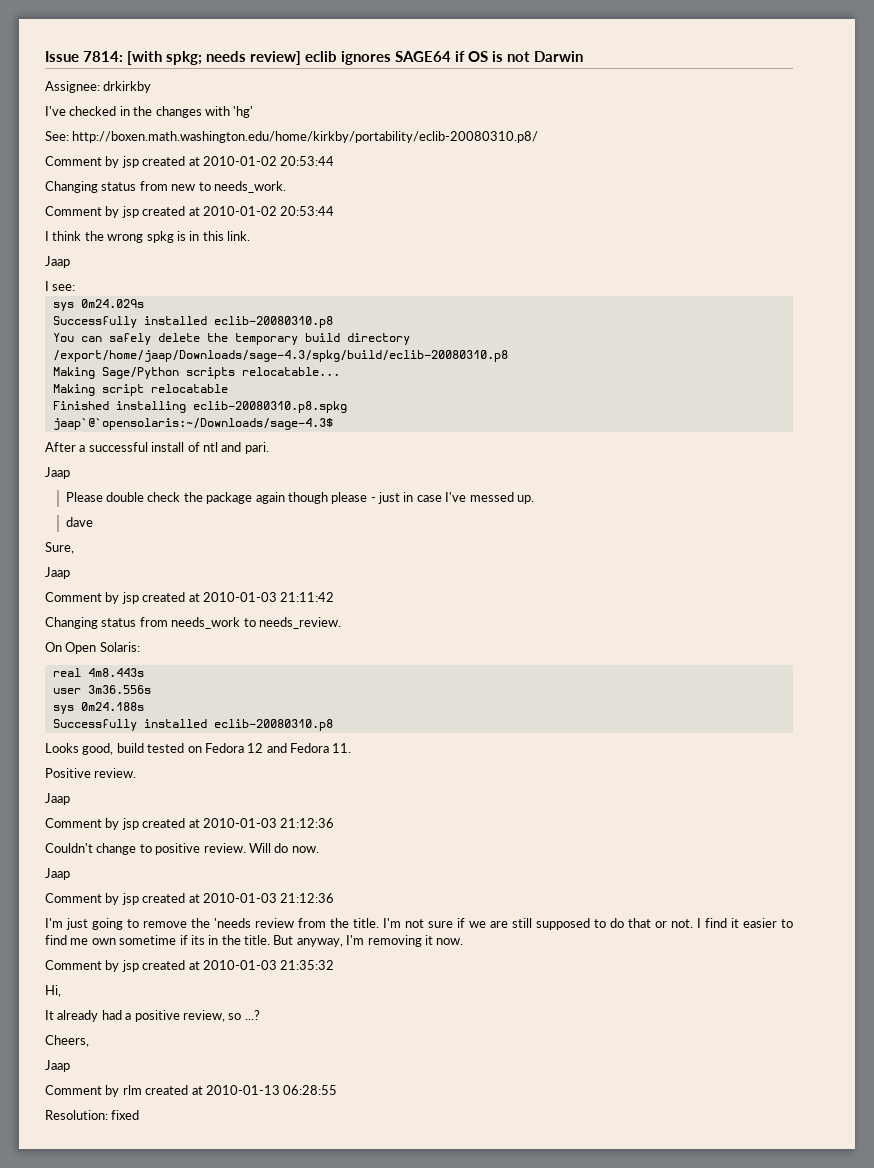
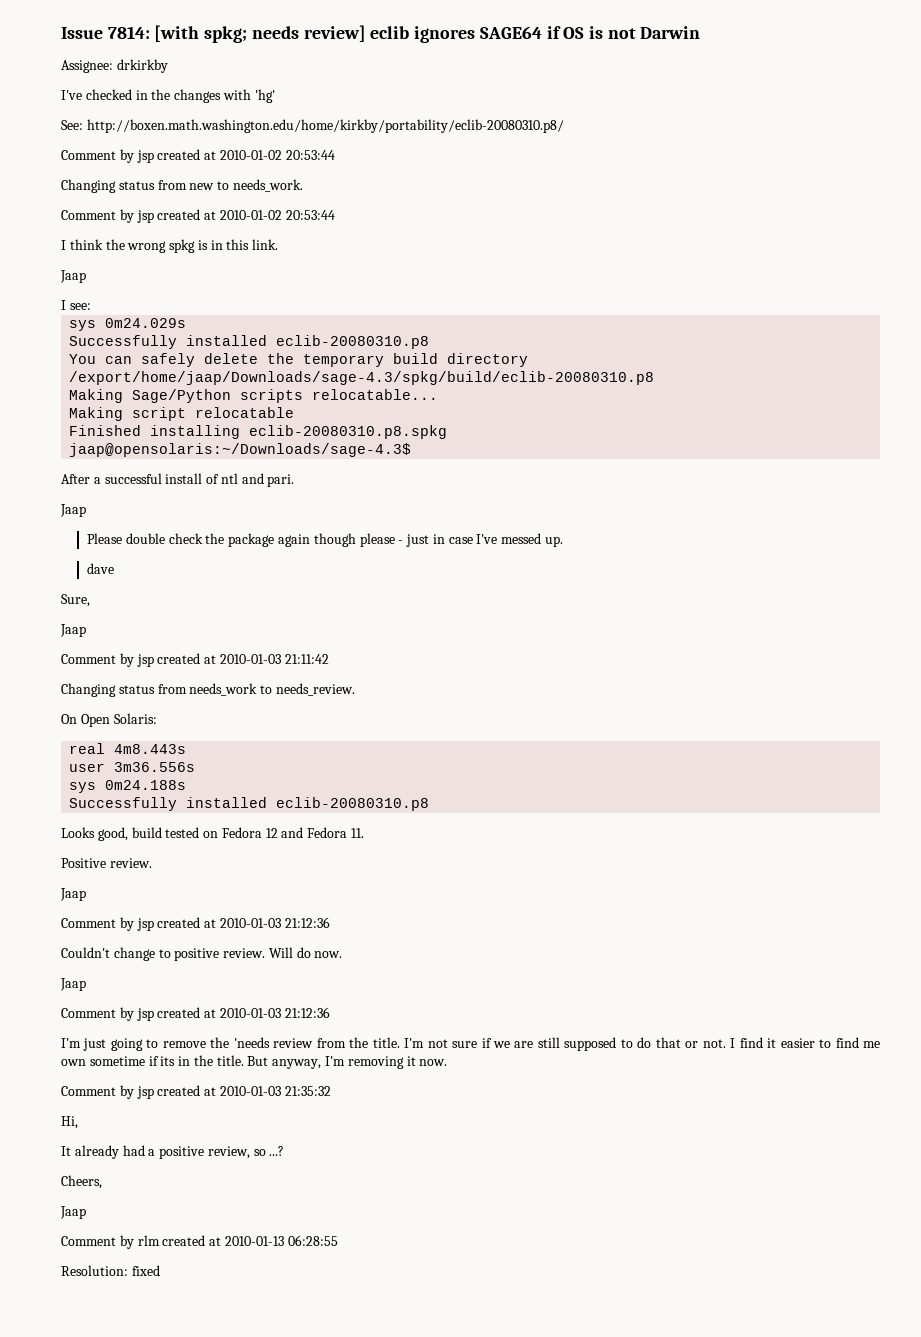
[52,418,333,430] jaap`@`opensolaris:~/Downloads/sage-4.3$ -> [69,443,412,457] jaap@opensolaris:~/Downloads/sage-4.3$

